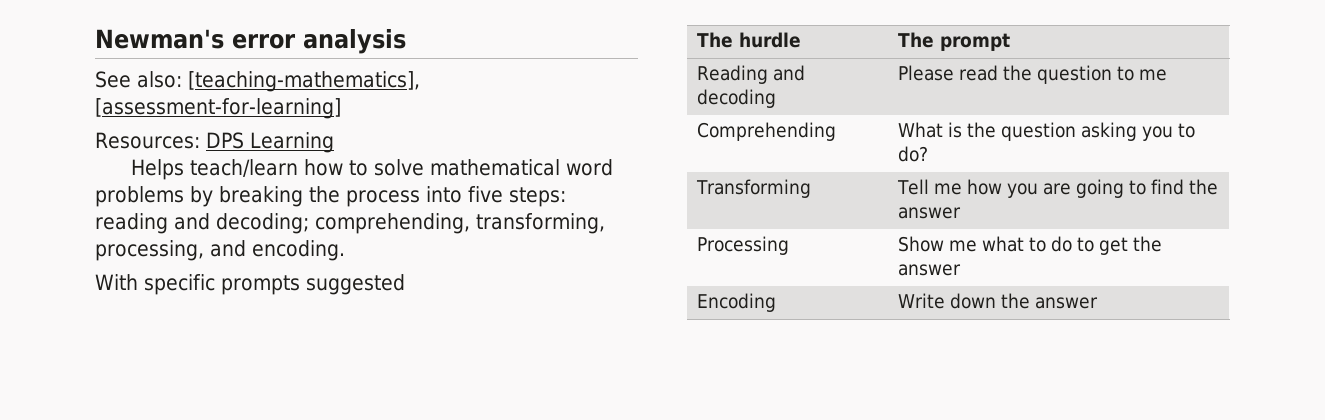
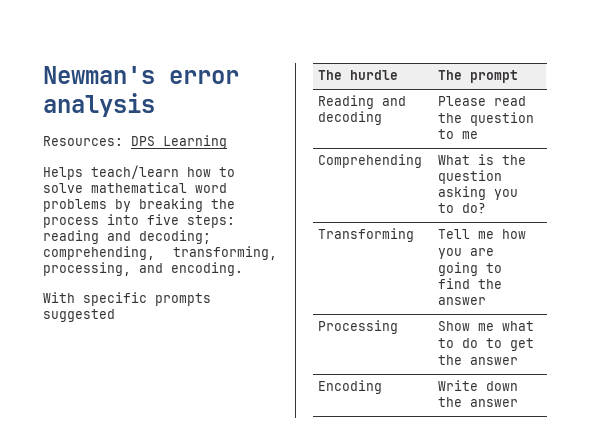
[95,71,420,92] [95,98,341,119] // See also: [teaching-mathematics], [assessment-for-learning] -> (155, 105) none

